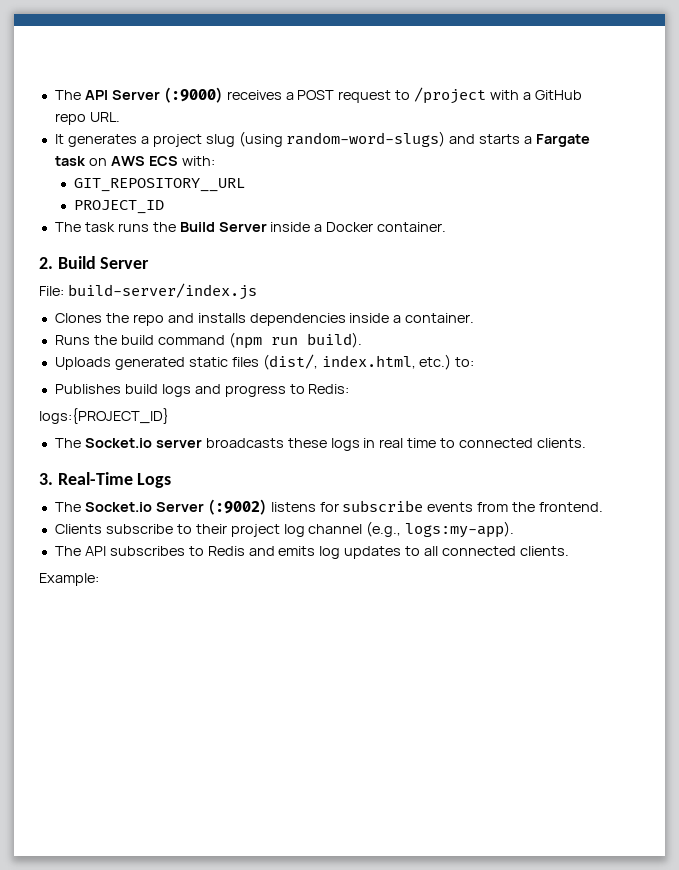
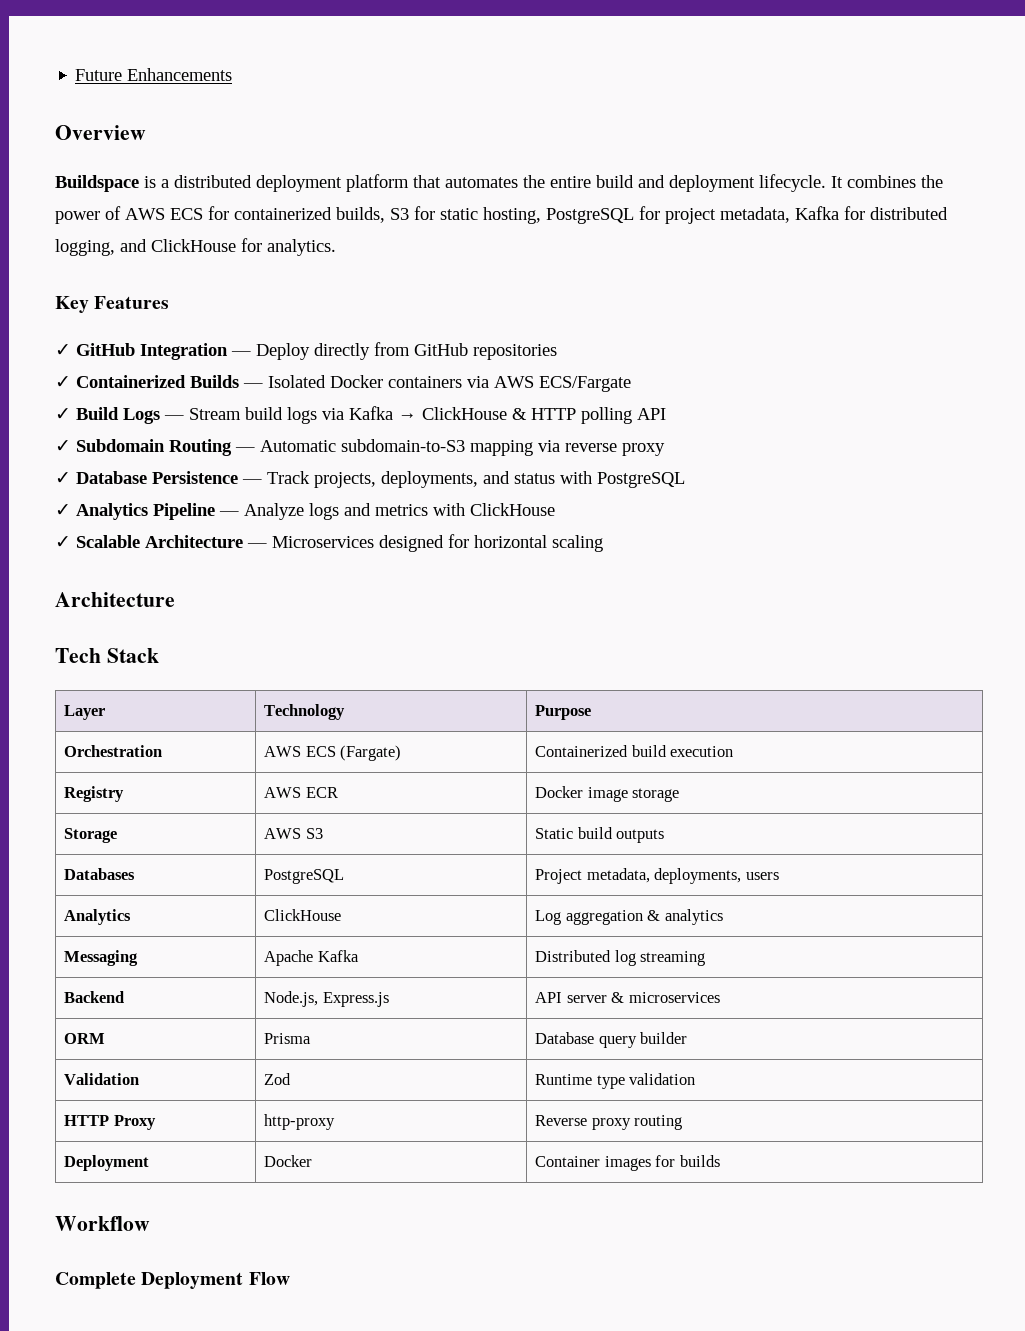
[54,87,582,104] [54,112,120,125] [54,131,591,147] [54,156,215,166] [74,178,246,192] [74,200,165,214] [54,222,447,232] [39,256,150,269] [39,283,257,300] [54,313,475,326] [54,332,362,349] [54,354,475,370] [54,384,350,397] [39,408,169,424] [54,438,587,451] [39,472,172,488] [54,499,604,515] [54,521,515,538] [54,546,569,559] [39,573,99,586] The API Server (:9000) receives a POST request to /project with a GitHub repo URL. // It generates a project slug (using random-word-slugs) and starts a Fargate task on AWS ECS with: // GIT_REPOSITORY__URL // PROJECT_ID // The task runs the Build Server inside a Docker container. // 2. Build Server // File: build-server/index.js // Clones the repo and installs dependencies inside a container. // Runs the build command (npm run build). // Uploads generated static files (dist/, index.html, etc.) to: // Publishes build logs and progress to Redis: // logs:{PROJECT_ID} // The Socket.io server broadcasts these logs in real time to connected clients. // 3. Real-Time Logs // The Socket.io Server (:9002) listens for subscribe events from the frontend. // Clients subscribe to their project log channel (e.g., logs:my-app). // The API subscribes to Redis and emits log updates to all connected clients. // Example: -> [75,68,233,81] [55,125,146,140] [55,174,943,192] [55,206,948,224] [55,238,336,256] [55,296,170,313] [55,342,557,360] [55,375,631,392] [55,406,666,424] [55,439,665,456] [55,471,685,488] [55,503,555,520] [55,534,603,552] [55,592,175,607] [55,648,159,663] [64,705,106,720] [264,704,346,720] [535,705,592,720] [64,745,163,757] [264,745,402,761] [535,745,734,757] [64,786,125,802] [264,787,338,798] [535,786,680,802] [64,828,118,843] [264,828,323,839] [535,827,665,843] [64,868,136,880] [264,869,345,884] [535,868,779,884] [64,909,132,925] [264,909,342,921] [535,909,723,925] [64,950,139,966] [264,950,359,966] [535,950,706,966] [64,991,125,1003] [264,991,389,1007] [535,992,720,1003] [64,1033,106,1044] [264,1033,312,1044] [535,1032,688,1048] [64,1073,140,1085] [264,1073,292,1085] [535,1073,696,1089] [64,1115,156,1130] [264,1114,336,1130] [535,1115,683,1130] [64,1155,150,1171] [264,1155,313,1167] [535,1155,720,1171] [55,1216,150,1231] [55,1272,290,1289] Future Enhancements // Overview // Buildspace is a distributed deployment platform that automates the entire build and deployment lifecycle. It combines the power of AWS ECS for containerized builds, S3 for static hosting, PostgreSQL for project metadata, Kafka for distributed logging, and ClickHouse for analytics. // Key Features // ✓ GitHub Integration — Deploy directly from GitHub repositories // ✓ Containerized Builds — Isolated Docker containers via AWS ECS/Fargate // ✓ Build Logs — Stream build logs via Kafka → ClickHouse & HTTP polling API // ✓ Subdomain Routing — Automatic subdomain-to-S3 mapping via reverse proxy // ✓ Database Persistence — Track projects, deployments, and status with PostgreSQL // ✓ Analytics Pipeline — Analyze logs and metrics with ClickHouse // ✓ Scalable Architecture — Microservices designed for horizontal scaling // Architecture // Tech Stack // Layer | Technology | Purpose // Orchestration | AWS ECS (Fargate) | Containerized build execution // Registry | AWS ECR | Docker image storage // Storage | AWS S3 | Static build outputs // Databases | PostgreSQL | Project metadata, deployments, users // Analytics | ClickHouse | Log aggregation & analytics // Messaging | Apache Kafka | Distributed log streaming // Backend | Node.js, Express.js | API server & microservices // ORM | Prisma | Database query builder // Validation | Zod | Runtime type validation // HTTP Proxy | http-proxy | Reverse proxy routing // Deployment | Docker | Container images for builds // Workflow // Complete Deployment Flow

